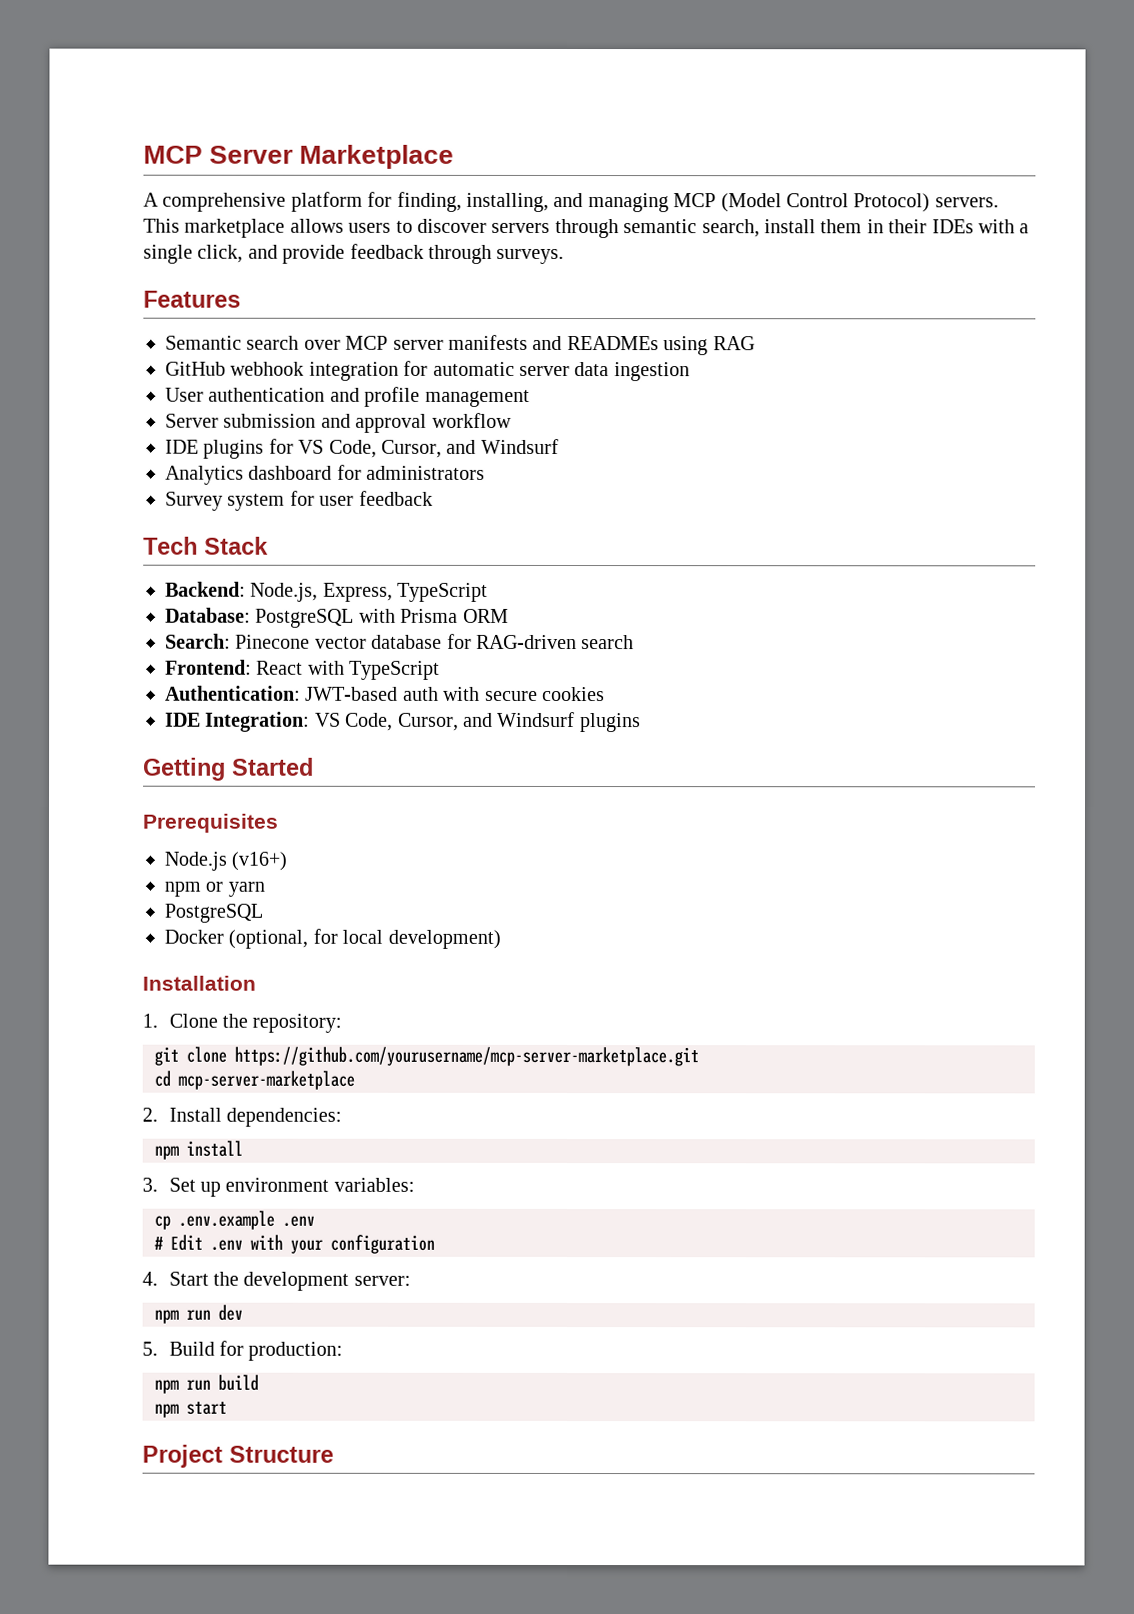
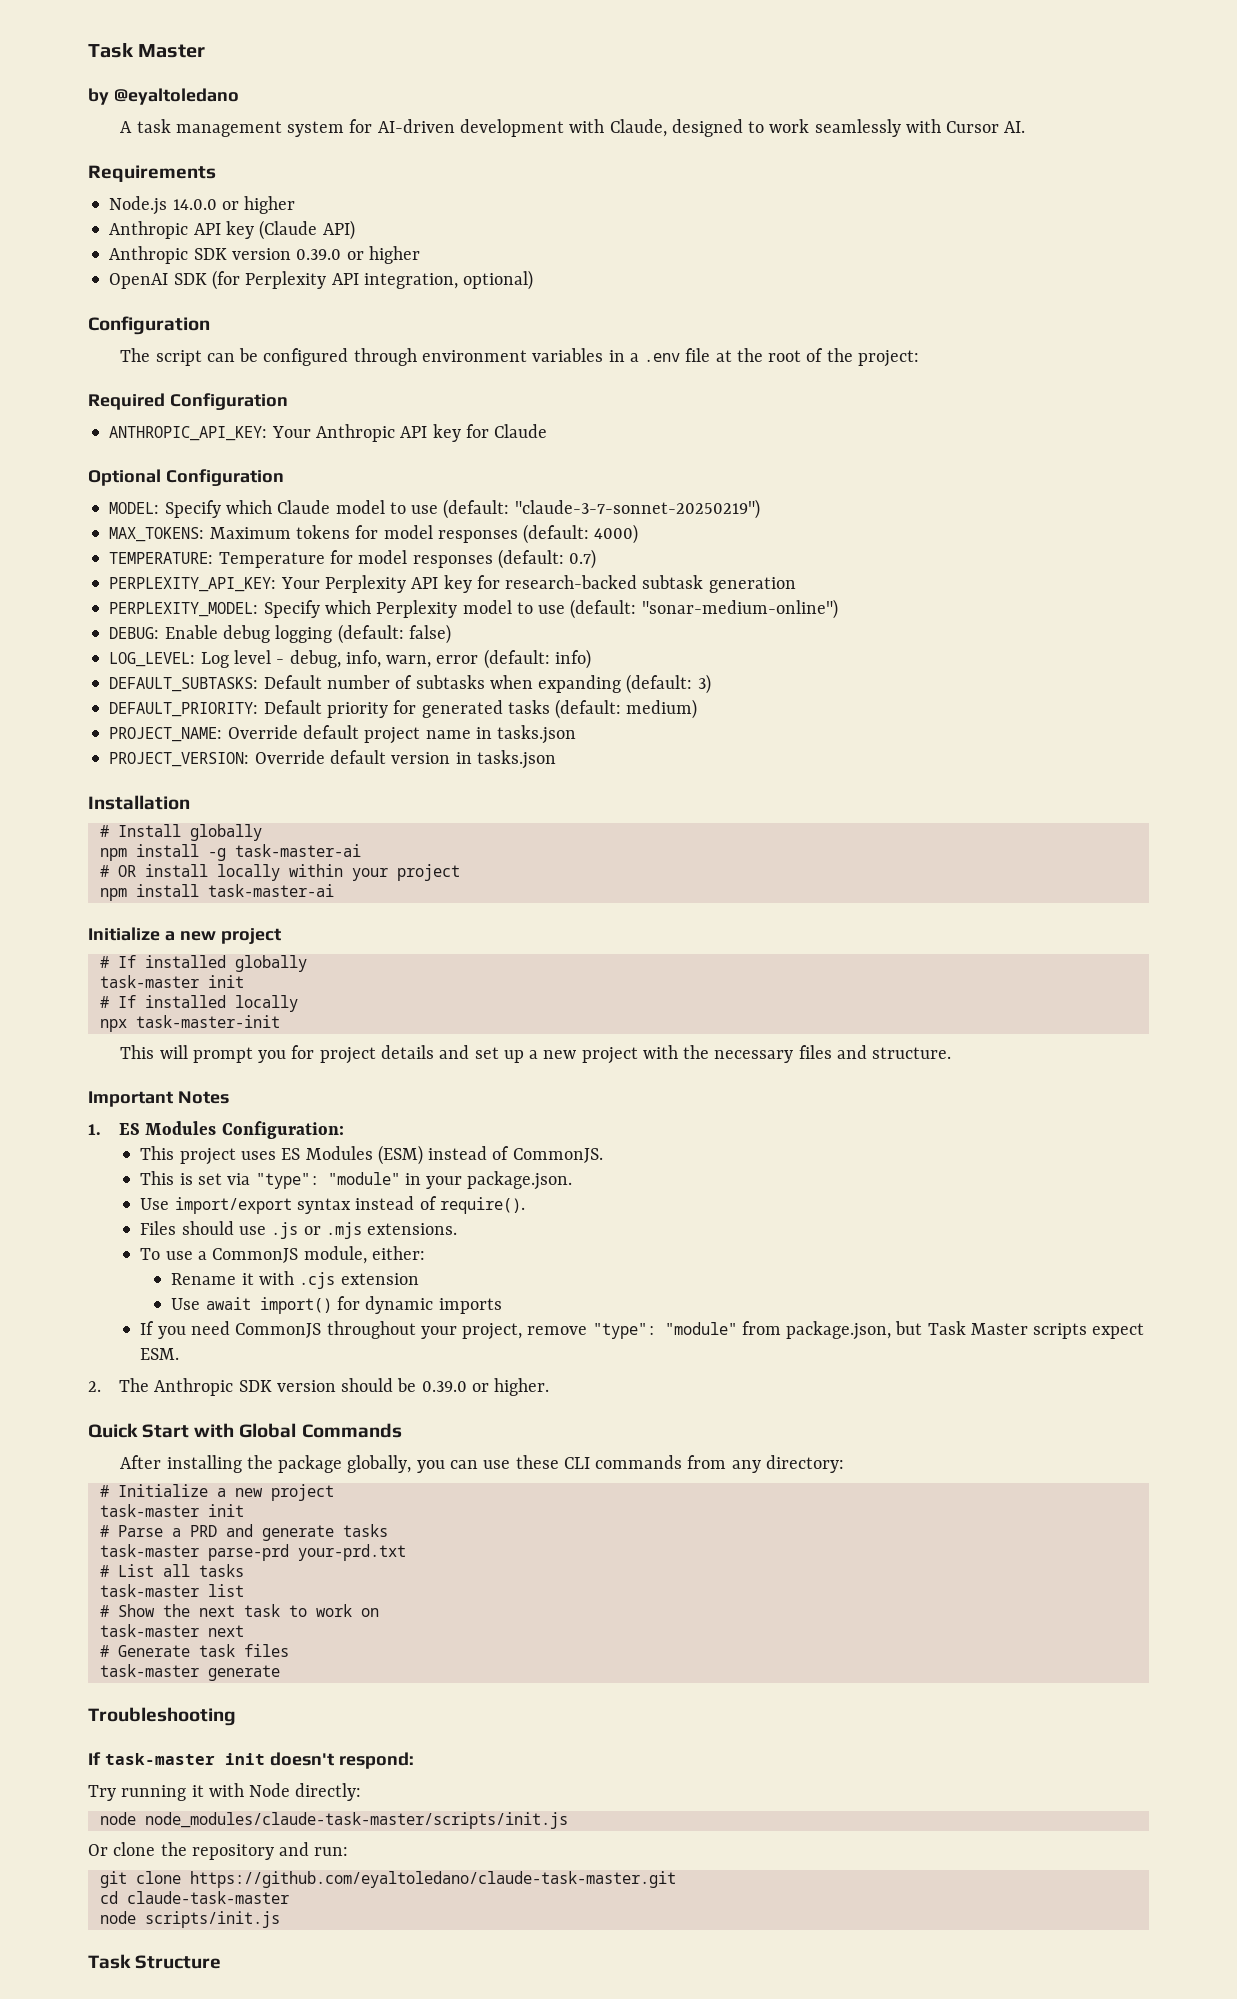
[143,144,455,169] [143,191,999,213] [143,218,1030,239] [143,243,565,264] [143,290,241,308] [165,334,755,356] [165,360,690,382] [165,386,530,407] [165,412,512,433] [165,438,559,459] [165,464,486,485] [165,490,433,511] [143,536,269,555] [165,581,489,602] [165,607,509,628] [165,633,635,650] [165,659,441,680] [165,685,605,702] [165,711,641,733] [143,757,314,781] [142,813,278,833] [164,851,288,871] [164,881,265,897] [164,903,263,923] [164,928,501,949] [142,975,256,991] [142,1013,343,1033] MCP Server Marketplace // A comprehensive platform for finding, installing, and managing MCP (Model Control Protocol) servers. This marketplace allows users to discover servers through semantic search, install them in their IDEs with a single click, and provide feedback through surveys. // Features // Semantic search over MCP server manifests and READMEs using RAG // GitHub webhook integration for automatic server data ingestion // User authentication and profile management // Server submission and approval workflow // IDE plugins for VS Code, Cursor, and Windsurf // Analytics dashboard for administrators // Survey system for user feedback // Tech Stack // Backend: Node.js, Express, TypeScript // Database: PostgreSQL with Prisma ORM // Search: Pinecone vector database for RAG-driven search // Frontend: React with TypeScript // Authentication: JWT-based auth with secure cookies // IDE Integration: VS Code, Cursor, and Windsurf plugins // Getting Started // Prerequisites // Node.js (v16+) // npm or yarn // PostgreSQL // Docker (optional, for local development) // Installation // 1. Clone the repository: -> [88,43,206,58] [88,88,239,105] [120,119,1026,137] [88,165,216,182] [109,196,296,215] [109,220,355,240] [109,246,420,264] [109,270,534,290] [88,316,210,335] [120,348,919,367] [88,393,288,410] [109,424,548,442] [88,469,284,486] [109,499,760,519] [109,524,639,544] [109,549,597,569] [109,575,796,593] [109,599,838,619] [109,624,451,644] [109,649,591,669] [109,674,711,694] [109,699,698,719] [109,725,577,744] [109,750,556,769] [88,795,190,810] [99,824,262,841] [99,844,361,861] [99,864,460,881] [99,884,334,901] [88,927,281,944] [99,955,307,972] [99,975,244,988] [99,995,298,1012] [99,1015,280,1032] [120,1045,952,1064] [88,1091,229,1107] [88,1121,344,1139] [140,1145,603,1165] [140,1171,573,1190] [140,1196,525,1214] [140,1221,458,1239] [140,1246,425,1264] [171,1271,419,1289] [171,1296,502,1314] [140,1321,1145,1340] [140,1348,180,1360] [88,1378,550,1396] [88,1423,402,1438] [120,1455,844,1473] [99,1484,334,1501] [99,1504,244,1517] [99,1524,388,1541] [99,1544,406,1561] [99,1564,244,1577] [99,1584,244,1597] [99,1604,379,1617] [99,1624,244,1637] [99,1644,289,1657] [99,1664,280,1681] [88,1707,236,1726] [88,1752,414,1769] [88,1783,362,1801] [99,1812,568,1829] [88,1842,349,1860] Task Master // by @eyaltoledano // A task management system for AI-driven development with Claude, designed to work seamlessly with Cursor AI. // Requirements // Node.js 14.0.0 or higher // Anthropic API key (Claude API) // Anthropic SDK version 0.39.0 or higher // OpenAI SDK (for Perplexity API integration, optional) // Configuration // The script can be configured through environment variables in a .env file at the root of the project: // Required Configuration // ANTHROPIC_API_KEY: Your Anthropic API key for Claude // Optional Configuration // MODEL: Specify which Claude model to use (default: "claude-3-7-sonnet-20250219") // MAX_TOKENS: Maximum tokens for model responses (default: 4000) // TEMPERATURE: Temperature for model responses (default: 0.7) // PERPLEXITY_API_KEY: Your Perplexity API key for research-backed subtask generation // PERPLEXITY_MODEL: Specify which Perplexity model to use (default: "sonar-medium-online") // DEBUG: Enable debug logging (default: false) // LOG_LEVEL: Log level - debug, info, warn, error (default: info) // DEFAULT_SUBTASKS: Default number of subtasks when expanding (default: 3) // DEFAULT_PRIORITY: Default priority for generated tasks (default: medium) // PROJECT_NAME: Override default project name in tasks.json // PROJECT_VERSION: Override default version in tasks.json // Installation // # Install globally // npm install -g task-master-ai // # OR install locally within your project // npm install task-master-ai // Initialize a new project // # If installed globally // task-master init // # If installed locally // npx task-master-init // This will prompt you for project details and set up a new project with the necessary files and structure. // Important Notes // 1. ES Modules Configuration: // This project uses ES Modules (ESM) instead of CommonJS. // This is set via "type": "module" in your package.json. // Use import/export syntax instead of require(). // Files should use .js or .mjs extensions. // To use a CommonJS module, either: // Rename it with .cjs extension // Use await import() for dynamic imports // If you need CommonJS throughout your project, remove "type": "module" from package.json, but Task Master scripts expect ESM. // 2. The Anthropic SDK version should be 0.39.0 or higher. // Quick Start with Global Commands // After installing the package globally, you can use these CLI commands from any directory: // # Initialize a new project // task-master init // # Parse a PRD and generate tasks // task-master parse-prd your-prd.txt // # List all tasks // task-master list // # Show the next task to work on // task-master next // # Generate task files // task-master generate // Troubleshooting // If task-master init doesn't respond: // Try running it with Node directly: // node node_modules/claude-task-master/scripts/init.js // Or clone the repository and run:
[234,1046,699,1067] https://github.com/yourusername/mcp-server-marketplace.git -> [189,1871,676,1888] https://github.com/eyaltoledano/claude-task-master.git
[178,1070,355,1090] [142,1107,342,1127] [154,1140,243,1160] [142,1177,415,1197] [154,1210,315,1230] [154,1234,435,1254] [142,1271,411,1291] [154,1304,243,1324] [142,1340,344,1361] [154,1374,259,1394] [154,1401,227,1418] [142,1444,223,1468] mcp-server-marketplace // 2. Install dependencies: // npm install // 3. Set up environment variables: // cp .env.example .env // # Edit .env with your configuration // 4. Start the development server: // npm run dev // 5. Build for production: // npm run build // npm start // Project -> [126,1891,289,1904] [99,1911,280,1928] [88,1954,131,1969] claude-task-master // node scripts/init.js // Task

